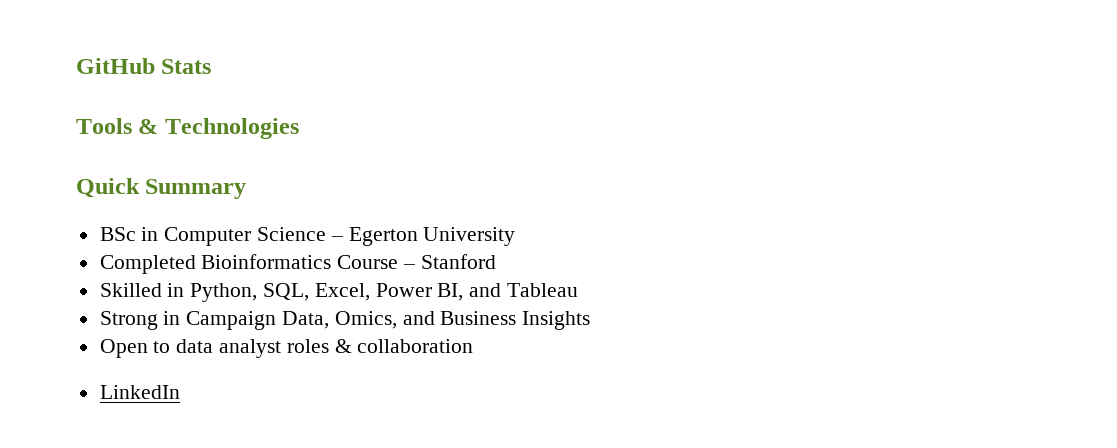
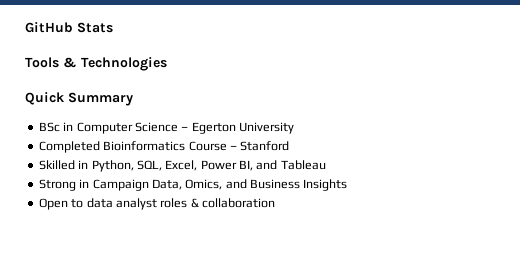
[99,385,180,399] // LinkedIn -> (275, 203) none

